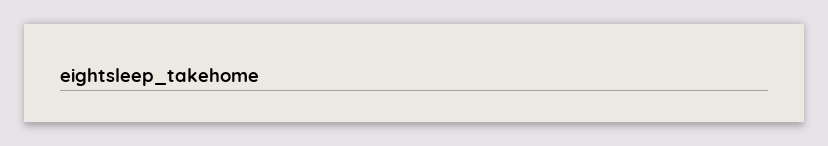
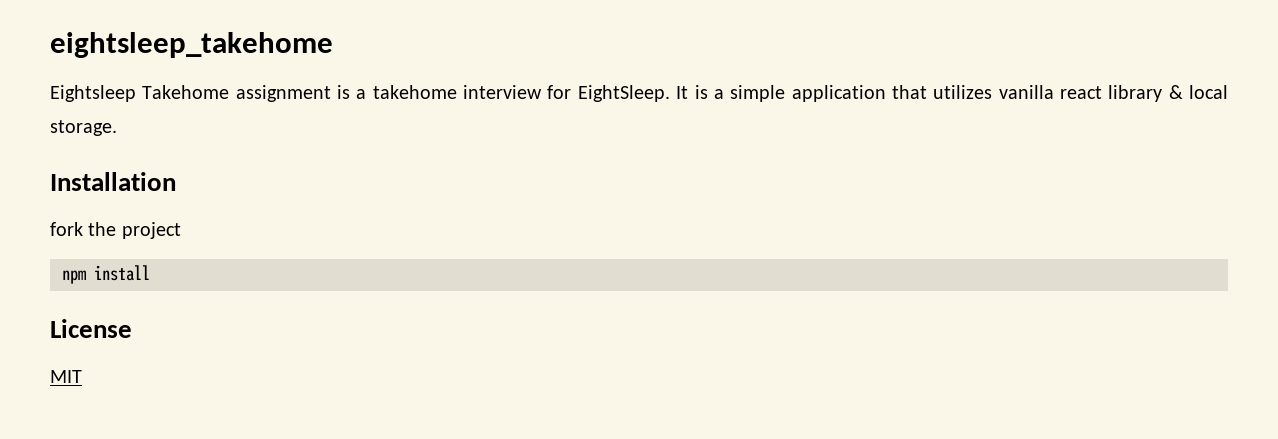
(259, 77) none -> [50,85,1228,102] [50,120,117,136] [50,172,176,191] [50,222,181,239] [62,265,150,284] [50,319,132,338] [50,370,82,383] // Eightsleep Takehome assignment is a takehome interview for EightSleep. It is a simple application that utilizes vanilla react library & local storage. // Installation // fork the project // npm install // License // MIT

